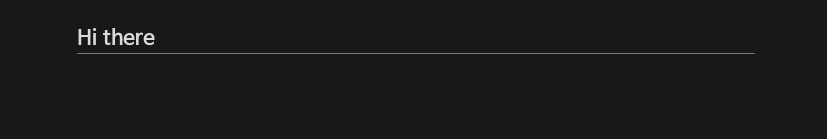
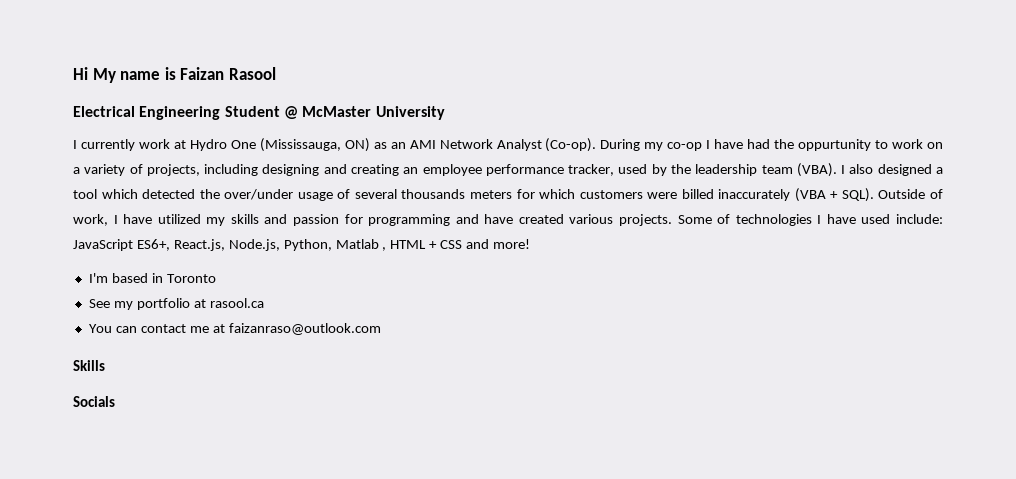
[102,28,155,46] there -> [92,67,276,83] [73,106,445,120] [73,138,944,152] [73,163,944,177] [73,188,943,202] [73,214,943,226] [73,239,531,251] [88,273,216,283] [88,298,264,310] [88,323,381,335] [73,360,105,371] [73,396,115,407] My name is Faizan Rasool // Electrical Engineering Student @ McMaster University // I currently work at Hydro One (Mississauga, ON) as an AMI Network Analyst (Co-op). During my co-op I have had the oppurtunity to work on a variety of projects, including designing and creating an employee performance tracker, used by the leadership team (VBA). I also designed a tool which detected the over/under usage of several thousands meters for which customers were billed inaccurately (VBA + SQL). Outside of work, I have utilized my skills and passion for programming and have created various projects. Some of technologies I have used include: JavaScript ES6+, React.js, Node.js, Python, Matlab , HTML + CSS and more! // I'm based in Toronto // See my portfolio at rasool.ca // You can contact me at faizanraso@outlook.com // Skills // Socials

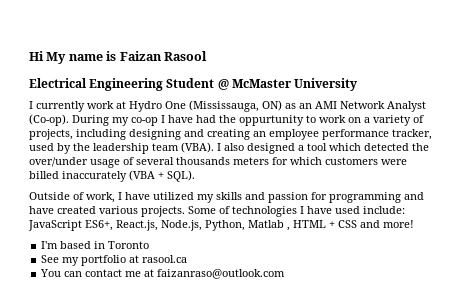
(874, 195) none -> (195, 176) //
[73,360,105,371] [73,396,115,407] // Skills // Socials -> (286, 274) none

